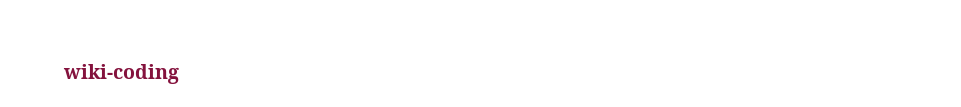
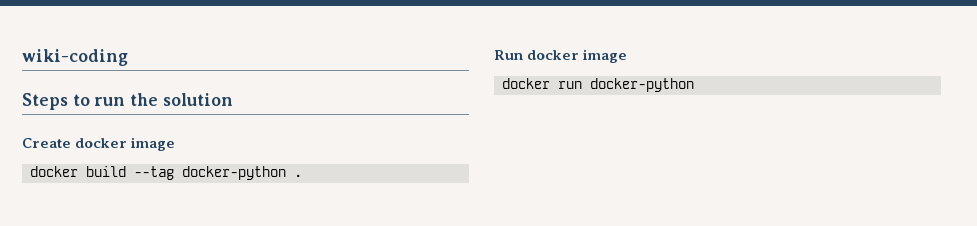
(179, 74) none -> [22,93,233,110] [22,137,176,151] [30,166,303,180] [494,49,628,63] [502,78,695,92] // Steps to run the solution // Create docker image // docker build --tag docker-python . // Run docker image // docker run docker-python

